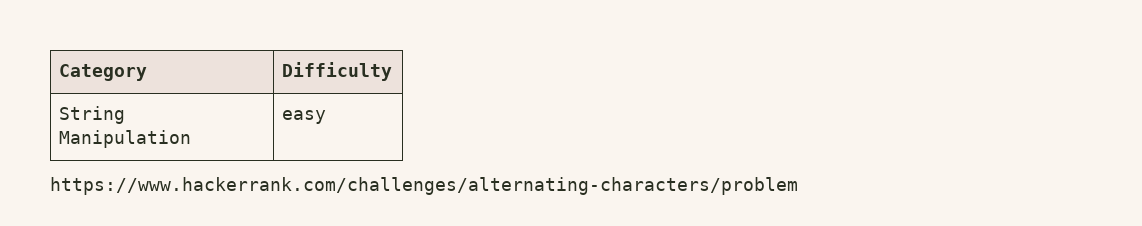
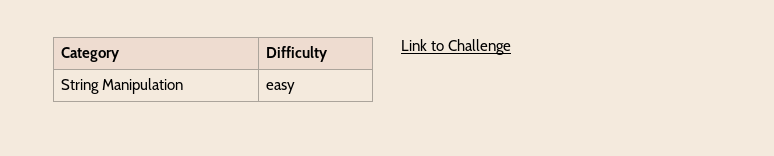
[50,177,798,195] https://www.hackerrank.com/challenges/alternating-characters/problem -> [401,39,512,55] Link to Challenge

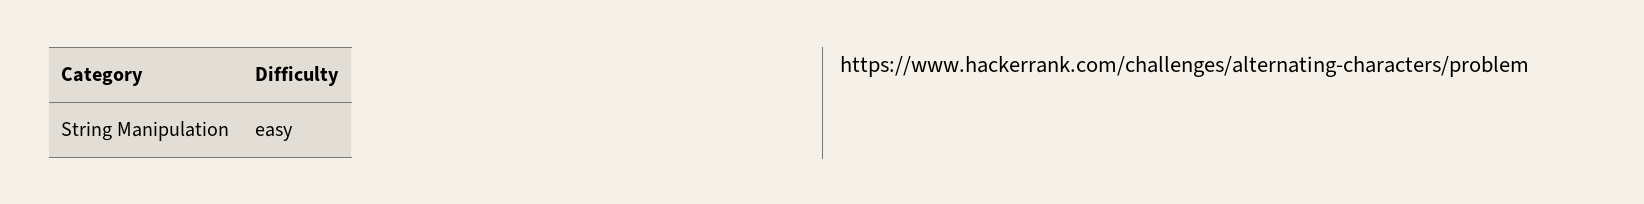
[401,39,512,55] Link to Challenge -> [840,56,1529,77] https://www.hackerrank.com/challenges/alternating-characters/problem

